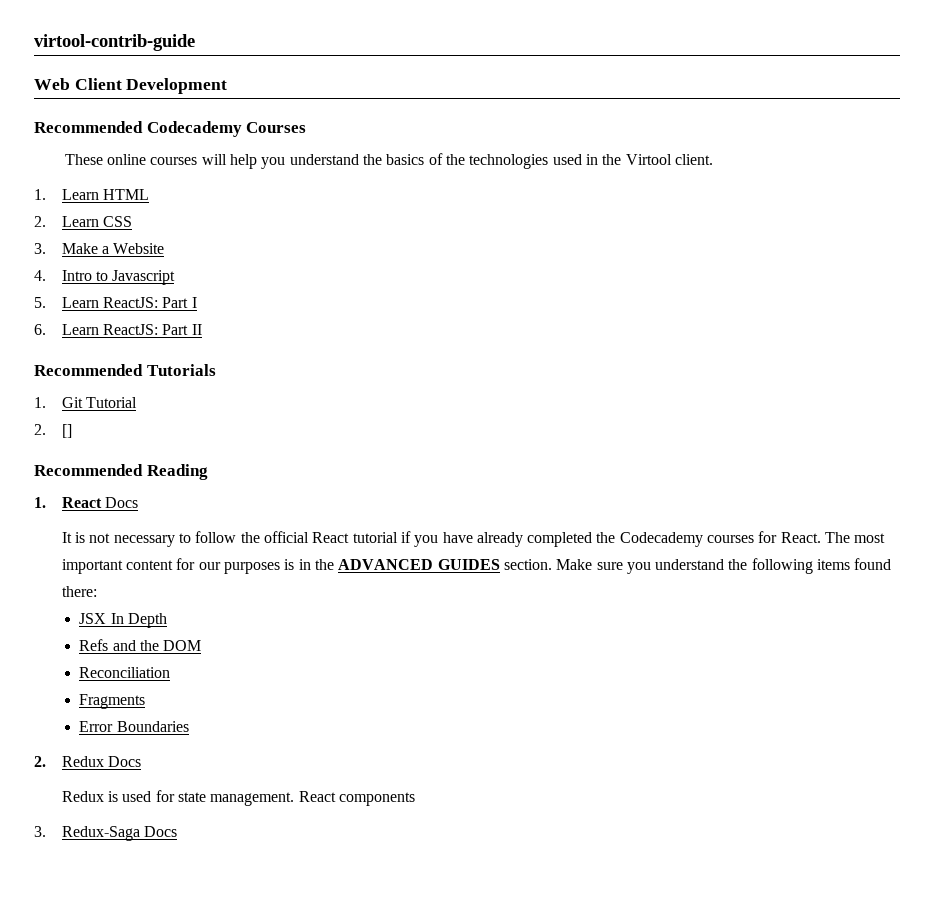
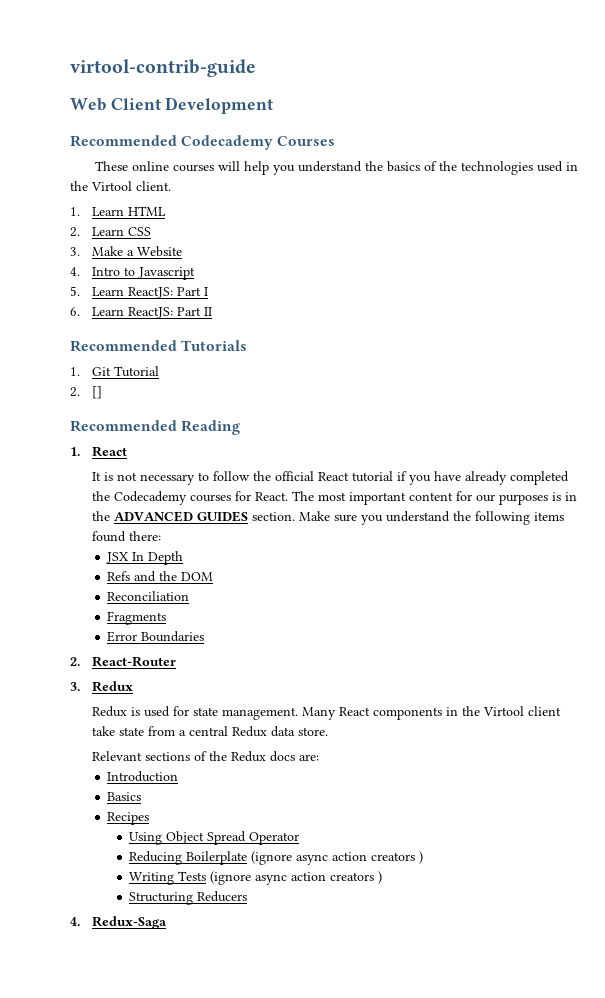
[105,497,139,508] Docs -> (127, 451) none
[61,756,142,767] Redux Docs -> [91,656,176,667] [70,681,133,692] React-Router // 3. Redux
(295, 799) none -> [301,707,336,720] Many
[34,826,178,841] // 3. Redux-Saga Docs -> [445,706,561,716] [91,726,328,737] [91,751,319,762] [107,771,179,782] [107,792,142,801] [107,812,150,825] [129,831,300,845] [129,851,424,865] [129,871,383,885] [129,891,248,905] [70,916,167,929] in the Virtool client take state from a central Redux data store. // Relevant sections of the Redux docs are: // Introduction // Basics // Recipes // Using Object Spread Operator // Reducing Boilerplate (ignore async action creators ) // Writing Tests (ignore async action creators ) // Structuring Reducers // 4. Redux-Saga

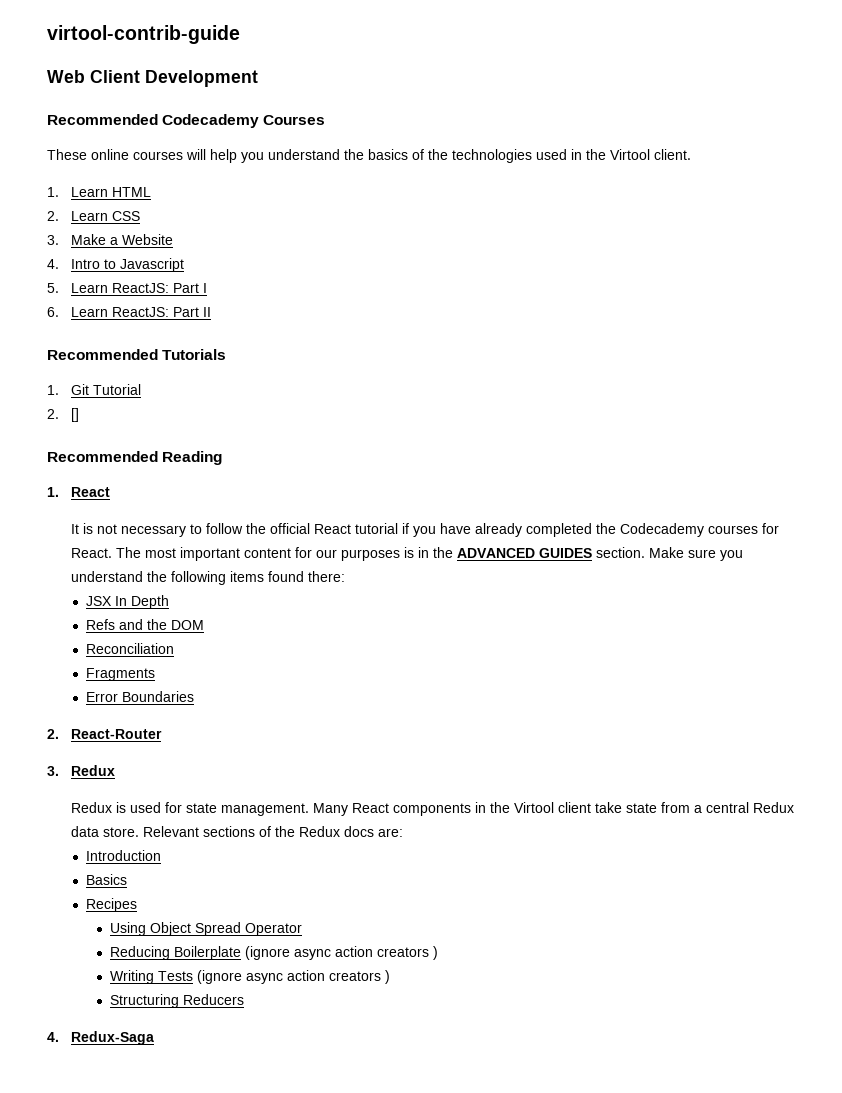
(328, 731) // -> (139, 832) none

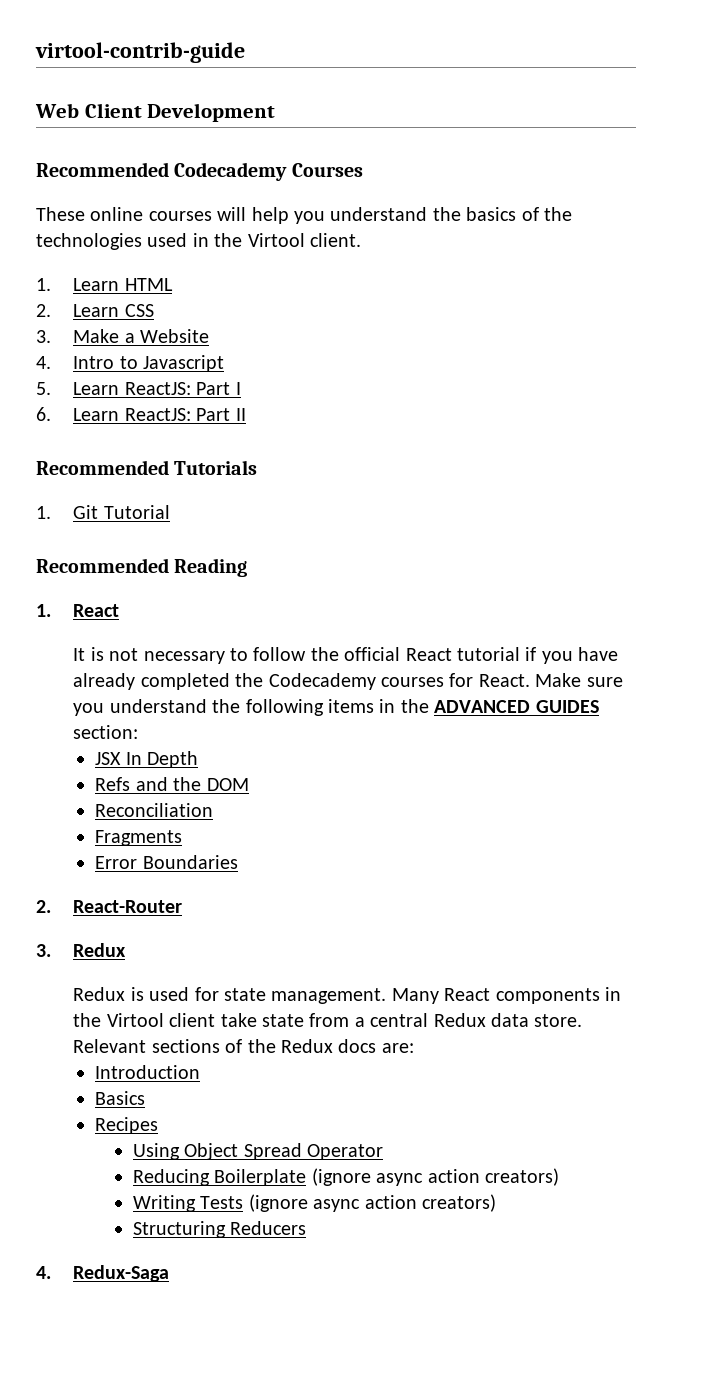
[47,408,79,422] // 2. [] -> (170, 512) none
[115,547,645,561] The most important content for our purposes is in the ADVANCED GUIDES section. -> (530, 680) none
[267,571,345,582] found there: -> [379,699,599,713] [73,725,139,739] in the ADVANCED GUIDES section:
[376,946,438,960] creators ) -> [484,1168,559,1186] creators)
[328,970,390,984] creators ) -> [421,1194,496,1212] creators)

